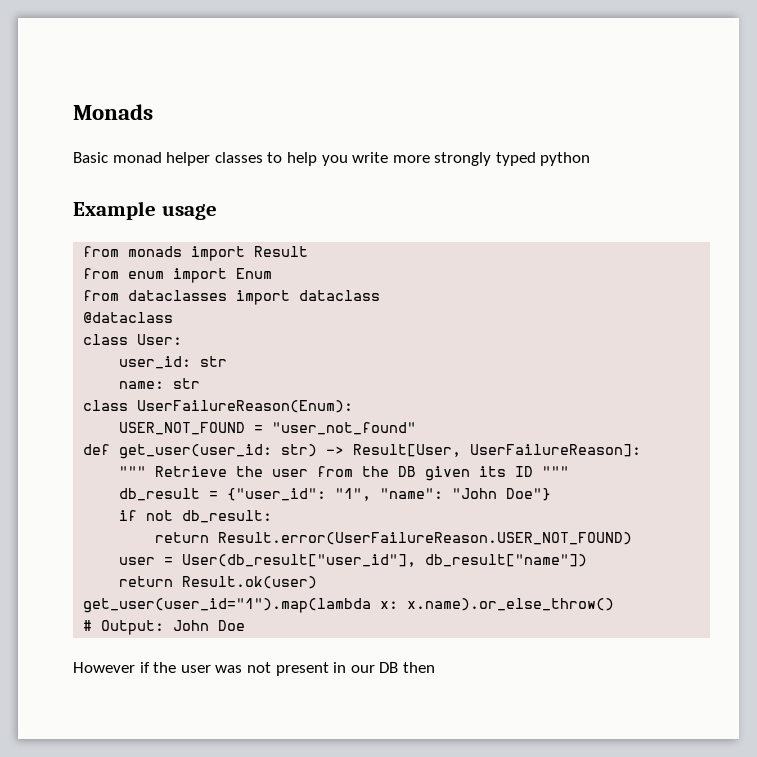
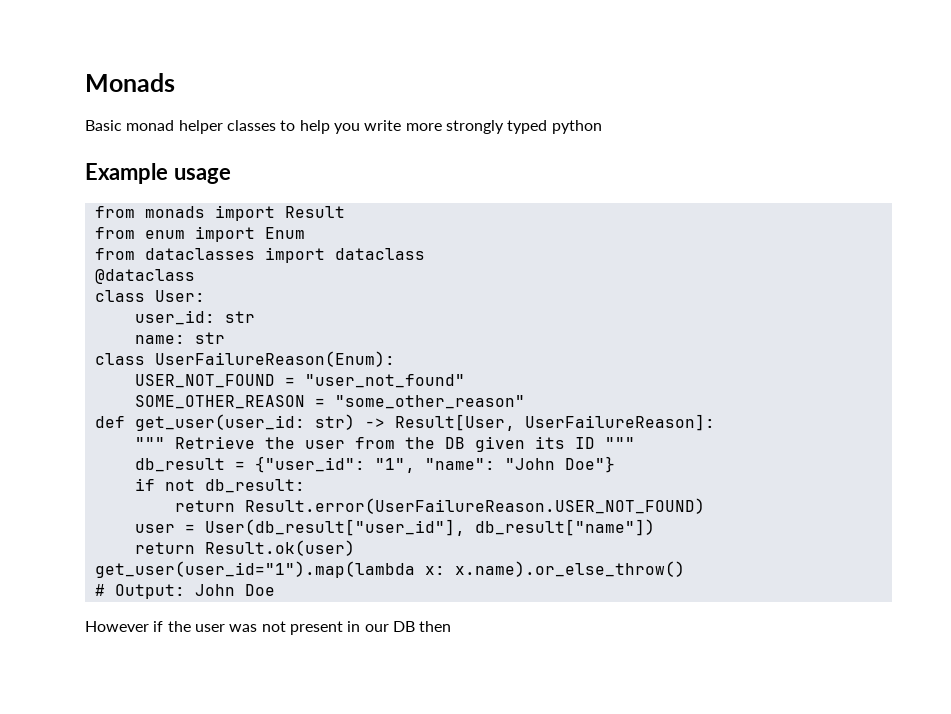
(417, 428) none -> [134,395,525,409] // SOME_OTHER_REASON = "some_other_reason"

